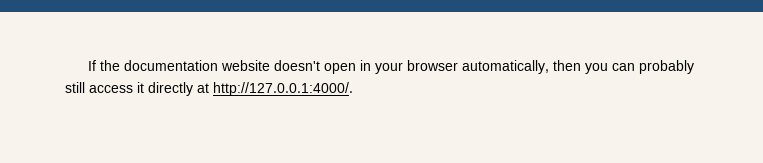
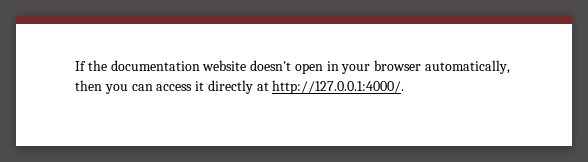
[638,60,694,74] [65,82,85,93] probably still -> (153, 87) none

